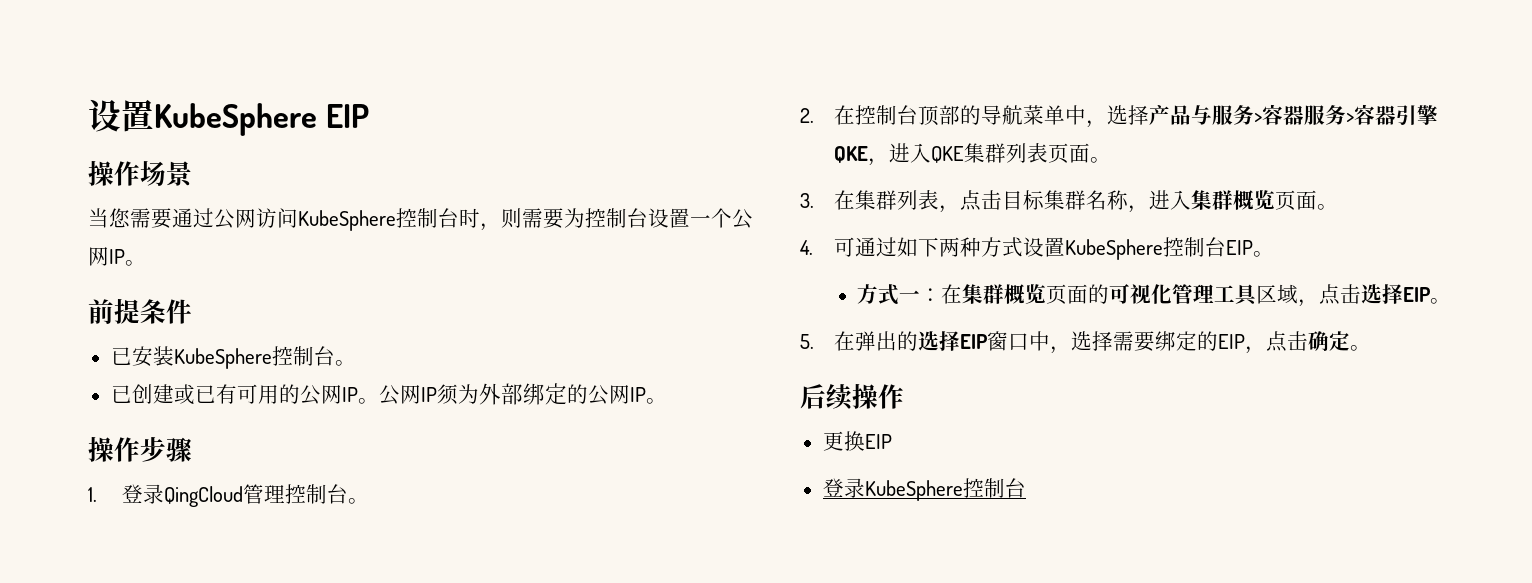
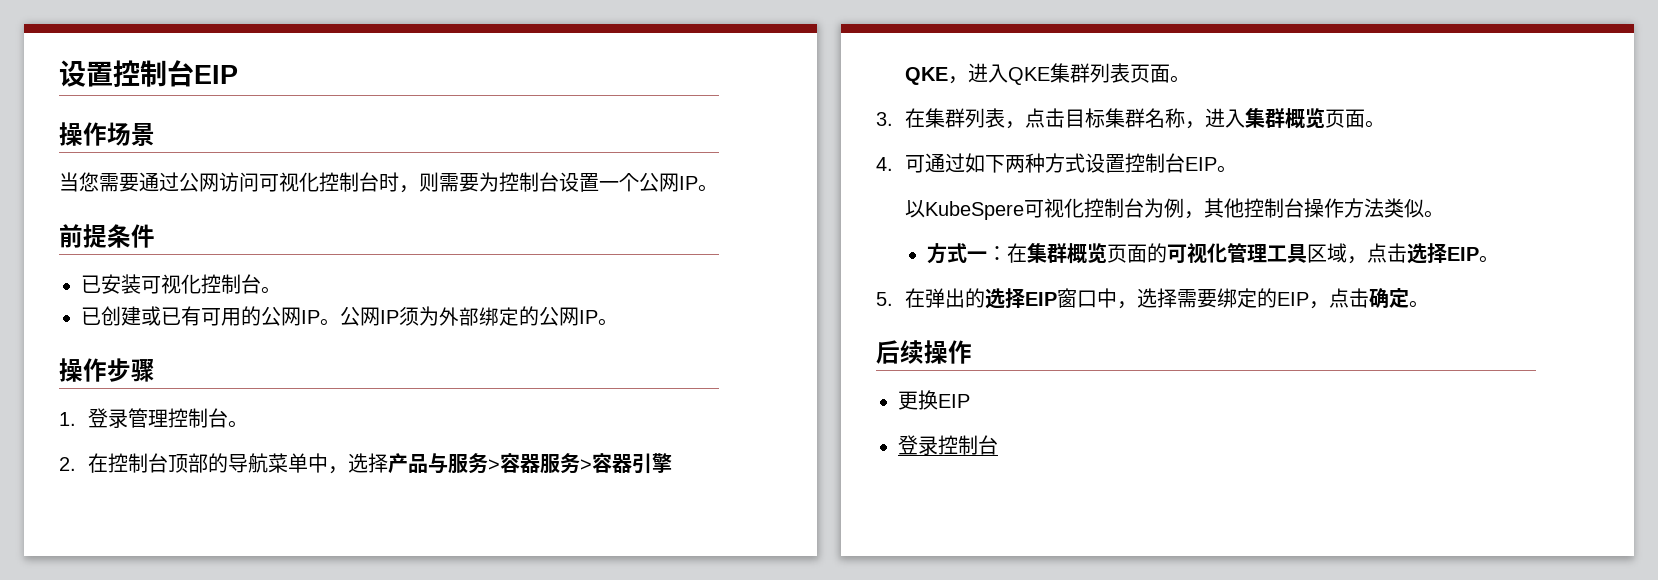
[88,99,317,136] 设置KubeSphere -> [59,60,194,87] 设置控制台
[298,210,396,231] KubeSphere -> [259,172,319,192] 可视化
[173,348,272,369] KubeSphere -> [141,274,201,294] 可视化
[164,486,244,507] QingCloud -> (128, 418) none
[1065,239,1164,260] KubeSphere -> (1125, 163) none
(1275, 254) none -> [904,198,1444,220] // 以KubeSpere可视化控制台为例，其他控制台操作方法类似。
[864,480,963,501] KubeSphere -> (938, 445) none

